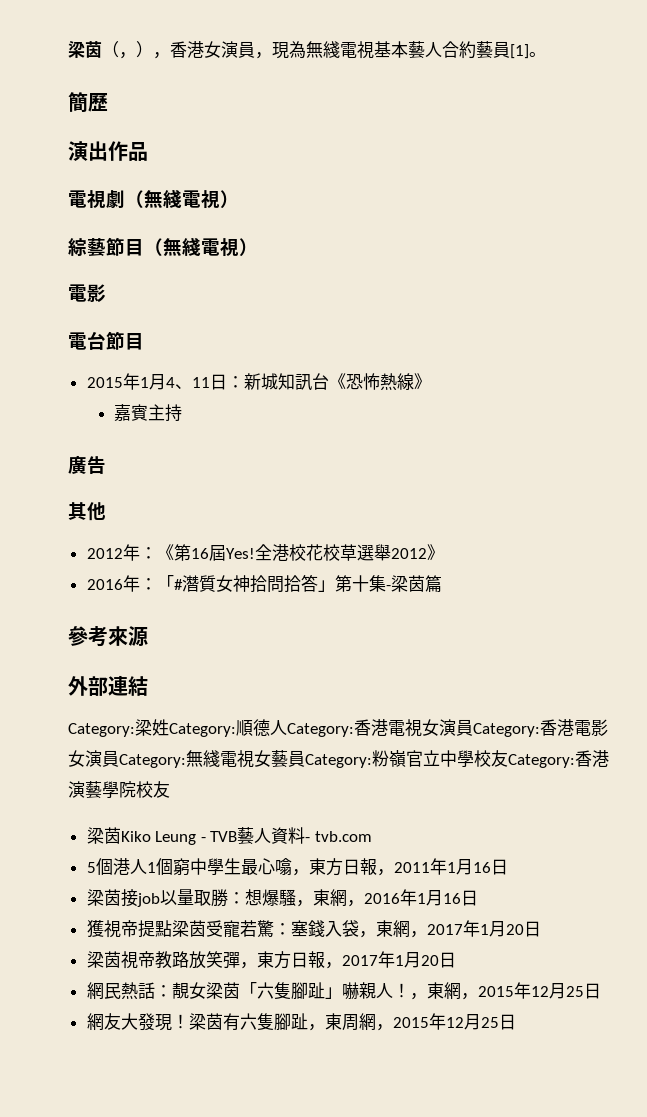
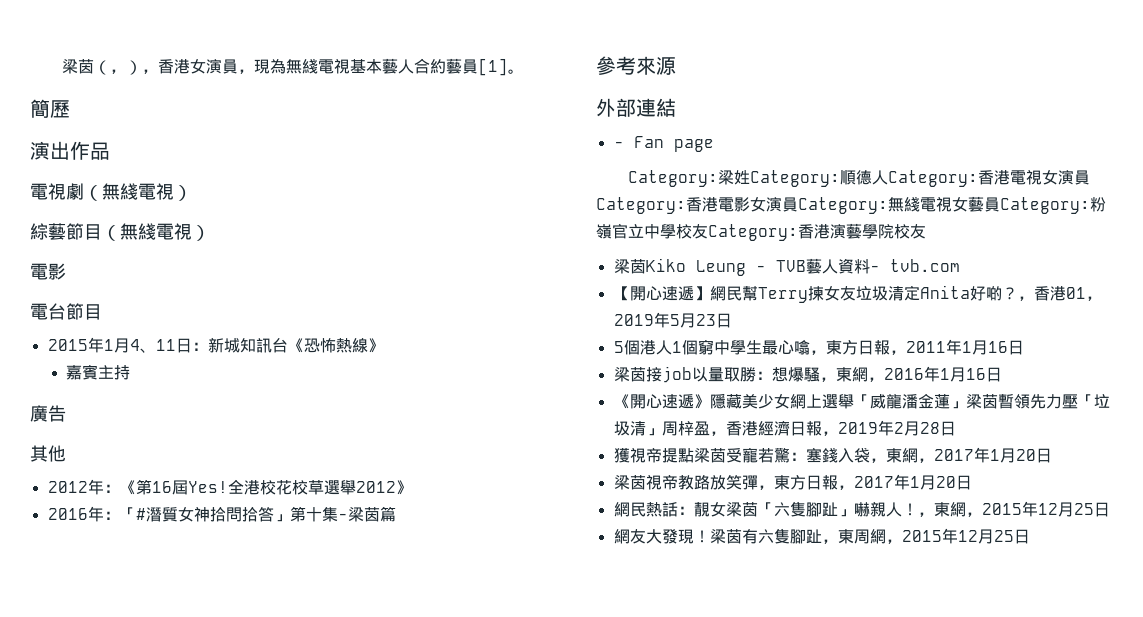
(148, 686) none -> [613,136,714,152] // - Fan page
(373, 836) none -> [613,285,1102,303] [613,312,732,328] // 【開心速遞】網民幫Terry揀女友垃圾清定Anita好啲？，香港01，2019年5月23日
(478, 898) none -> [613,393,1110,409] [613,420,956,436] // 《開心速遞》隱藏美少女網上選舉「威龍潘金蓮」梁茵暫領先力壓「垃圾清」周梓盈，香港經濟日報，2019年2月28日

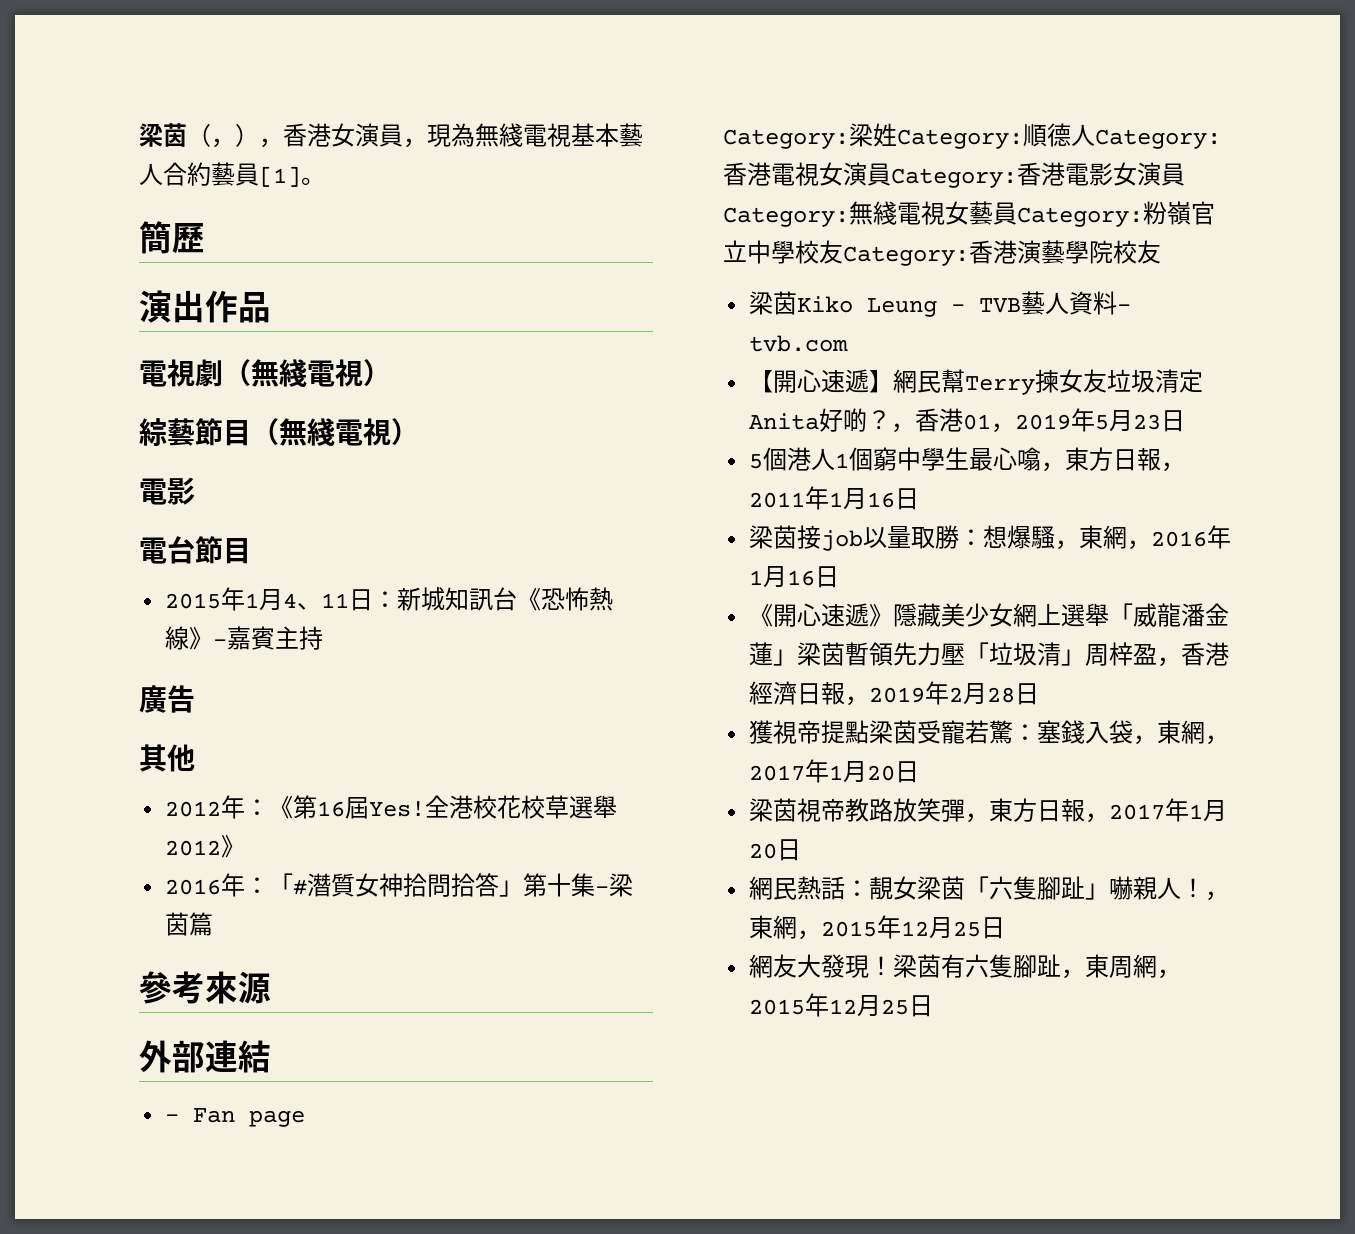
(384, 345) // -> [213,639,228,647] -

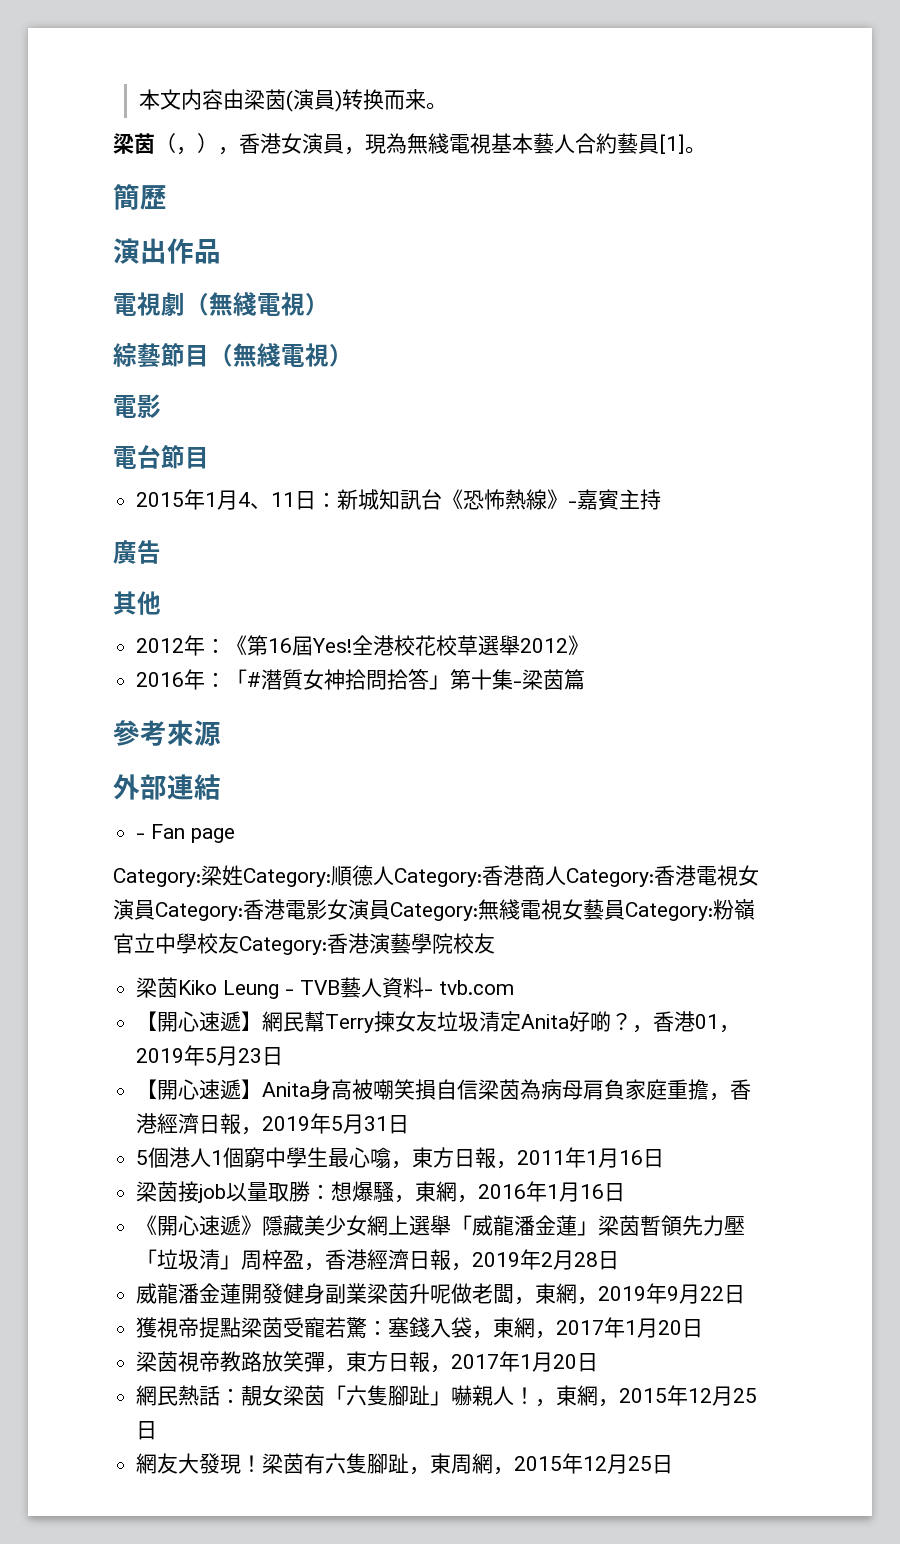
(139, 135) none -> [138,89,447,112] 本文内容由梁茵(演員)转换而来。 //
(771, 174) none -> [524,865,696,887] 商人Category:香港
(1186, 421) none -> [136,1079,752,1101] [136,1113,410,1135] // 【開心速遞】Anita身高被嘲笑損自信梁茵為病母肩負家庭重擔，香港經濟日報，2019年5月31日
(1040, 694) none -> [136,1283,746,1305] // 威龍潘金蓮開發健身副業梁茵升呢做老闆，東網，2019年9月22日

